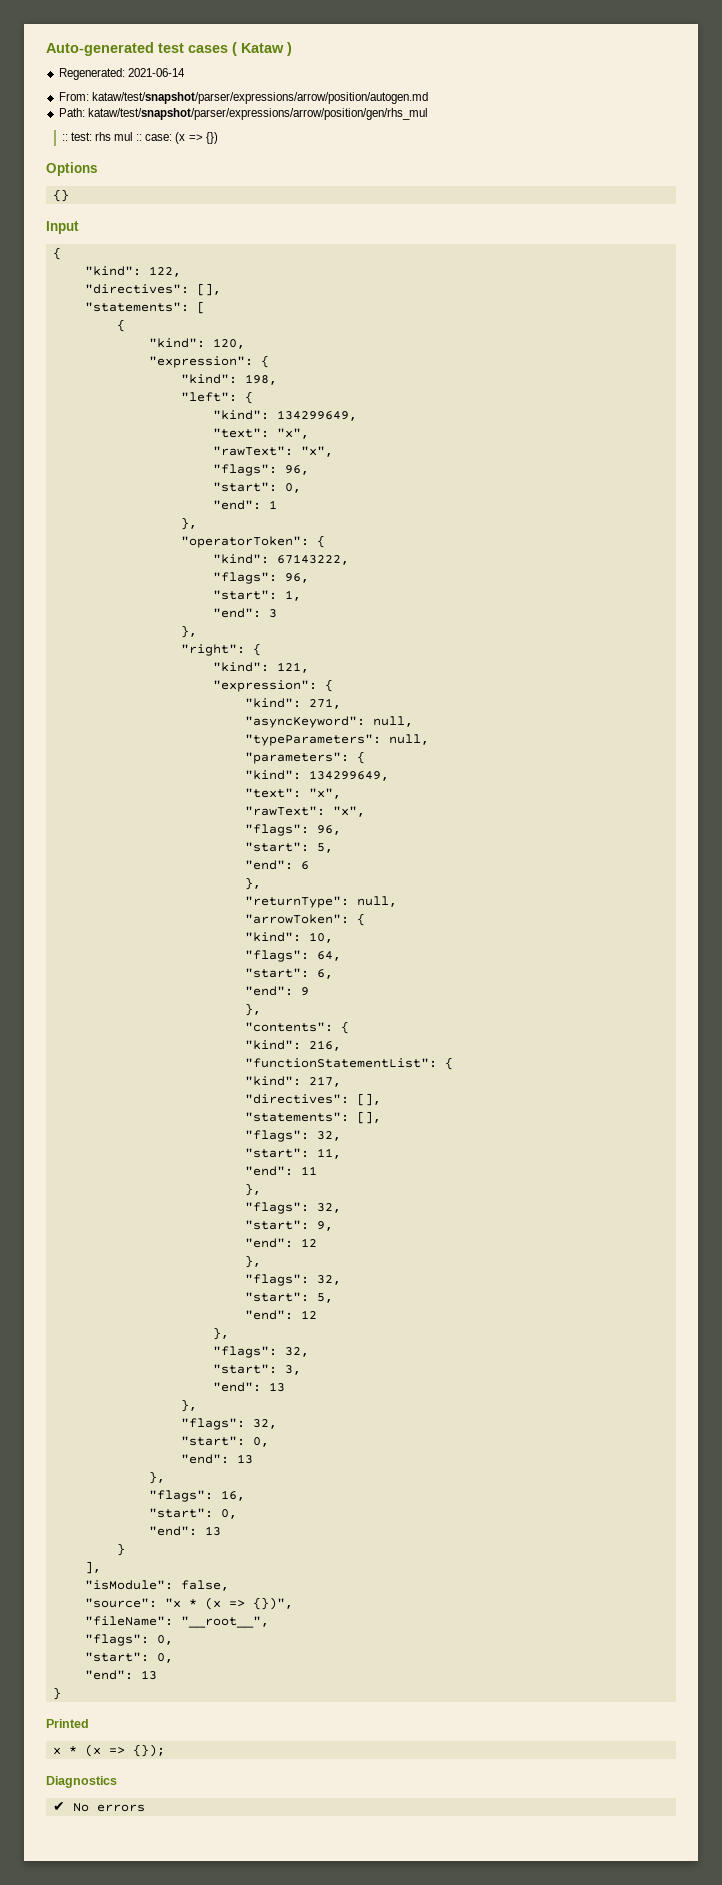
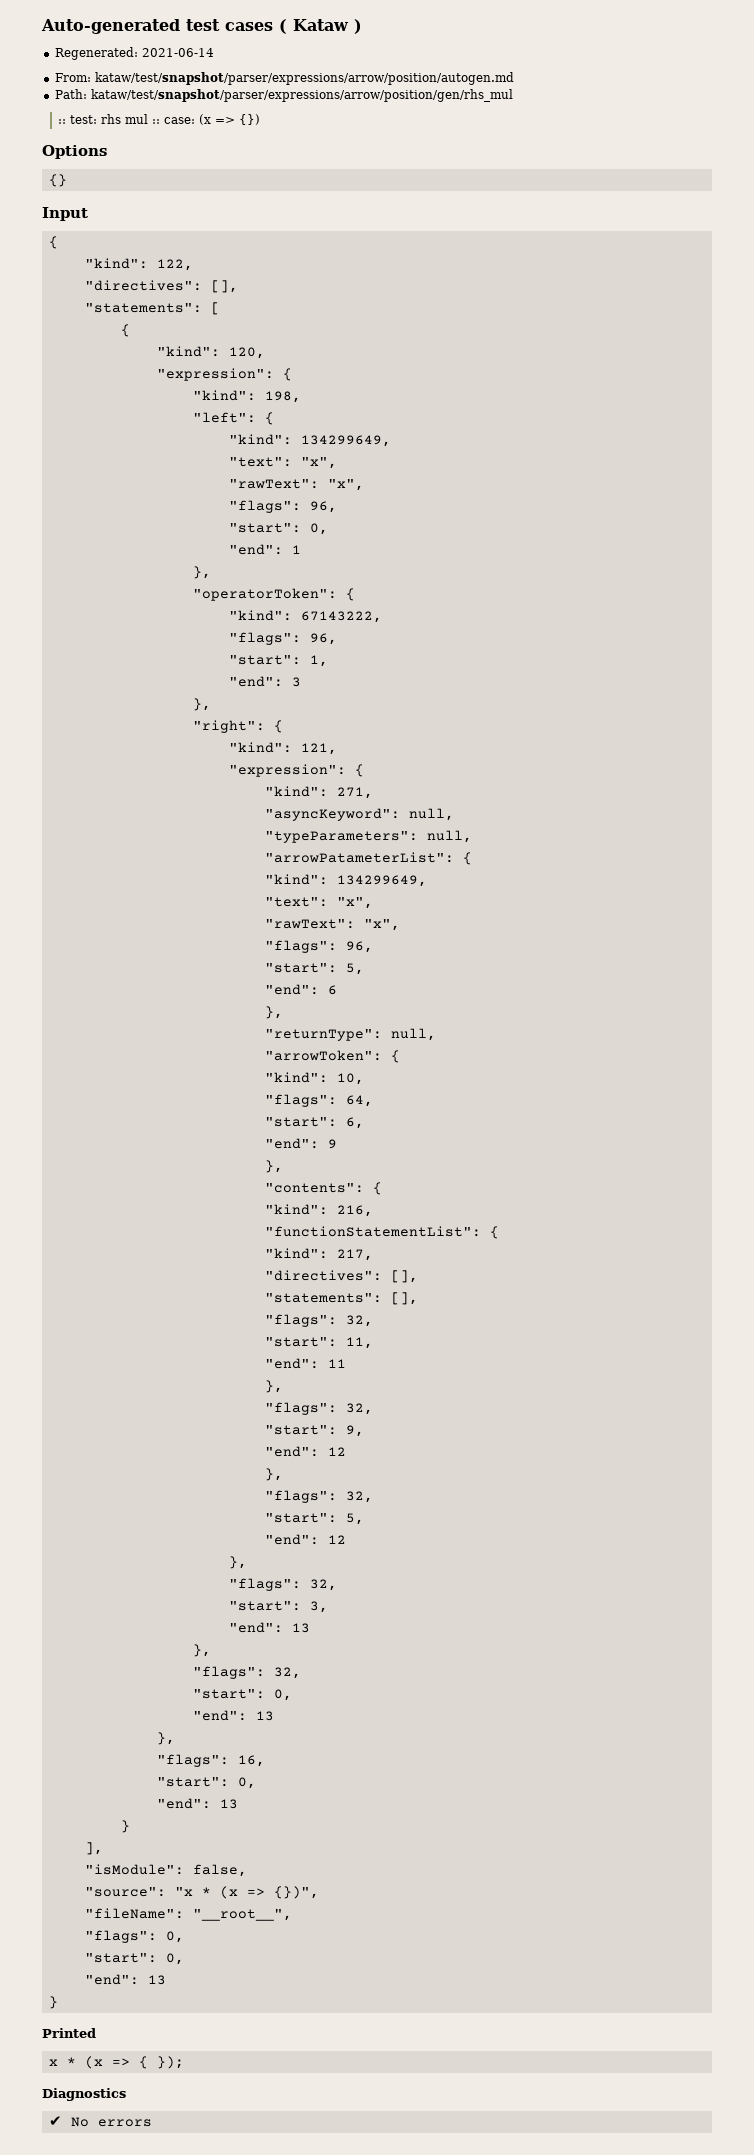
[244,752,349,764] "parameters": -> [264,852,454,863] "arrowPatameterList":
[132,1744,165,1757] {}); -> [138,2056,184,2069] { });

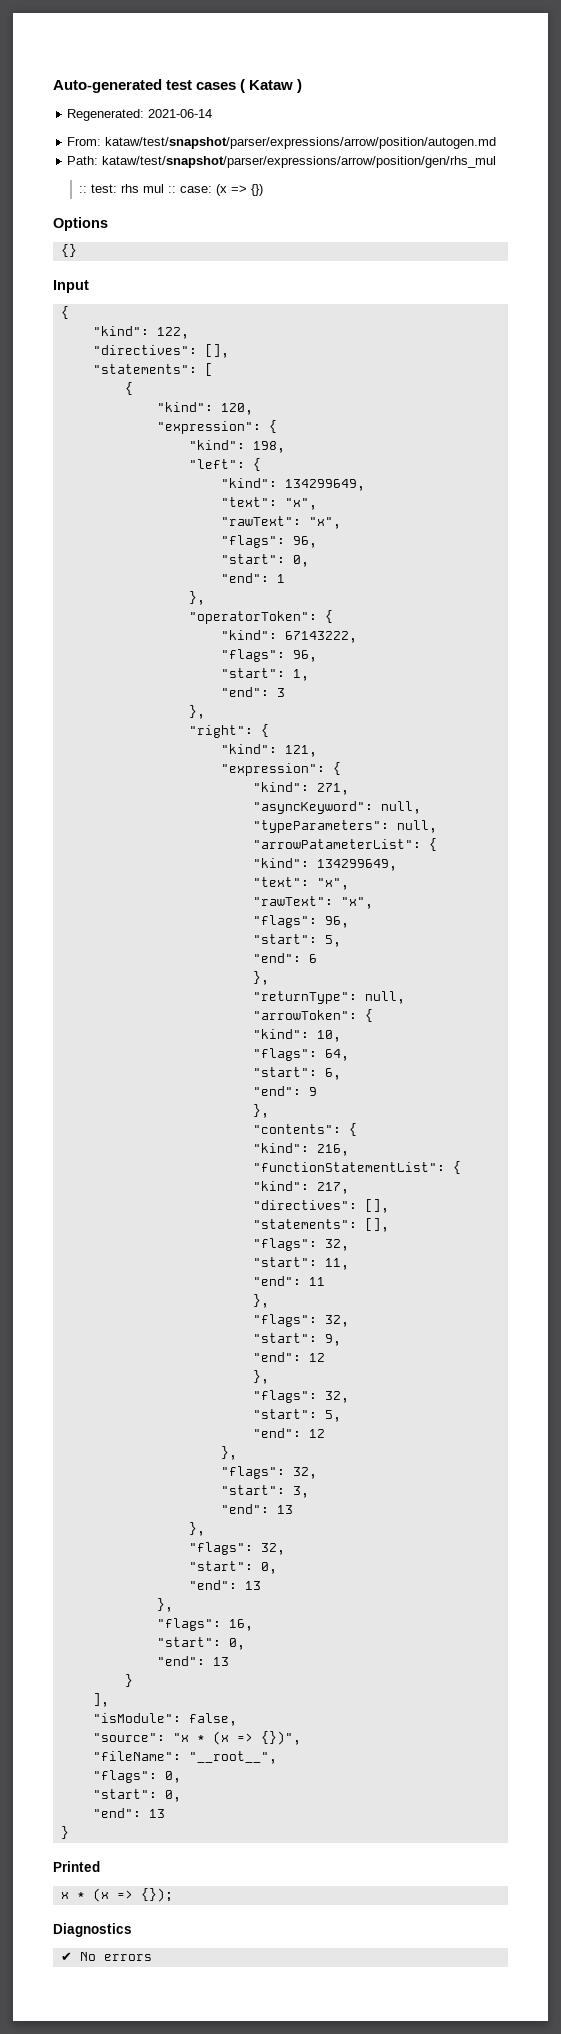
[138,2056,184,2069] { }); -> [140,1888,173,1902] {});

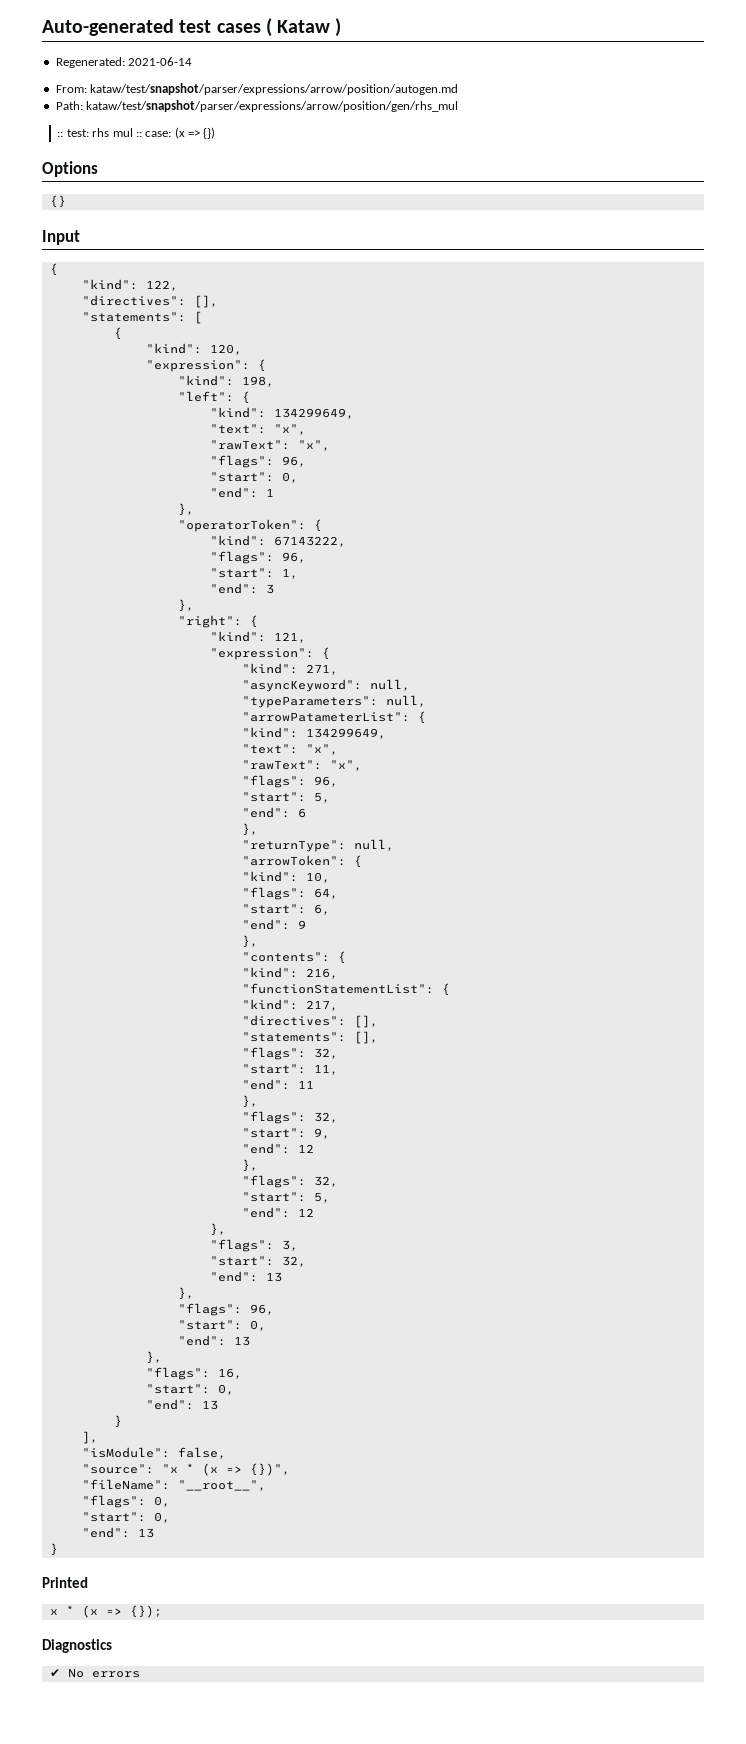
[292,1467,317,1479] [220,1485,309,1498] [220,1504,293,1514] [188,1522,205,1536] [188,1542,285,1555] 32, // "start": 3, // "end": 13 // }, // "flags": 32, -> [281,1240,298,1251] [209,1256,306,1267] [209,1271,282,1282] [177,1287,194,1300] [177,1303,274,1316] 3, // "start": 32, // "end": 13 // }, // "flags": 96,

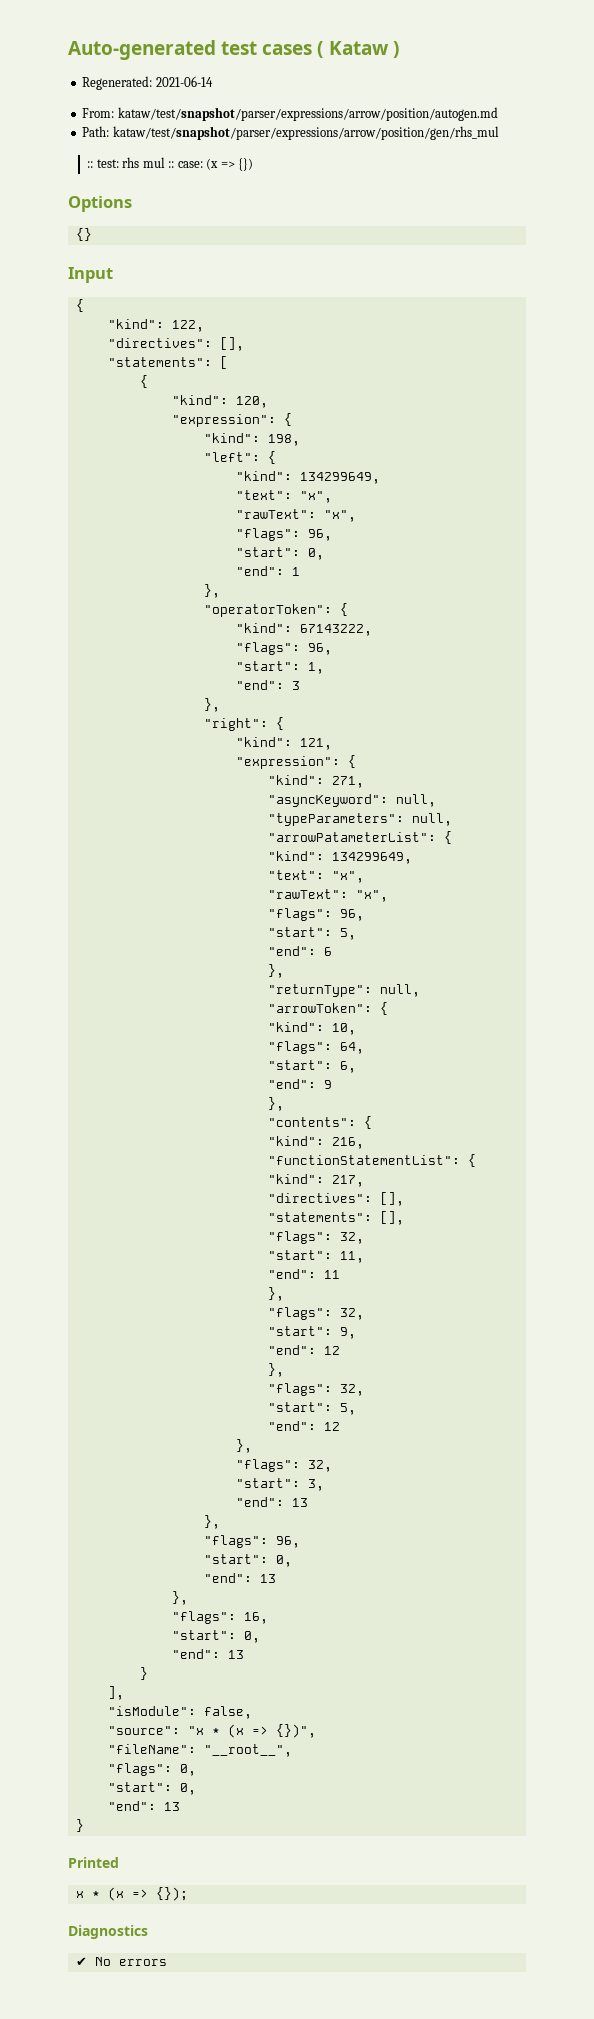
[281,1240,298,1251] [209,1256,306,1267] 3, // "start": 32, -> [307,1460,332,1472] [235,1478,324,1491] 32, // "start": 3,

